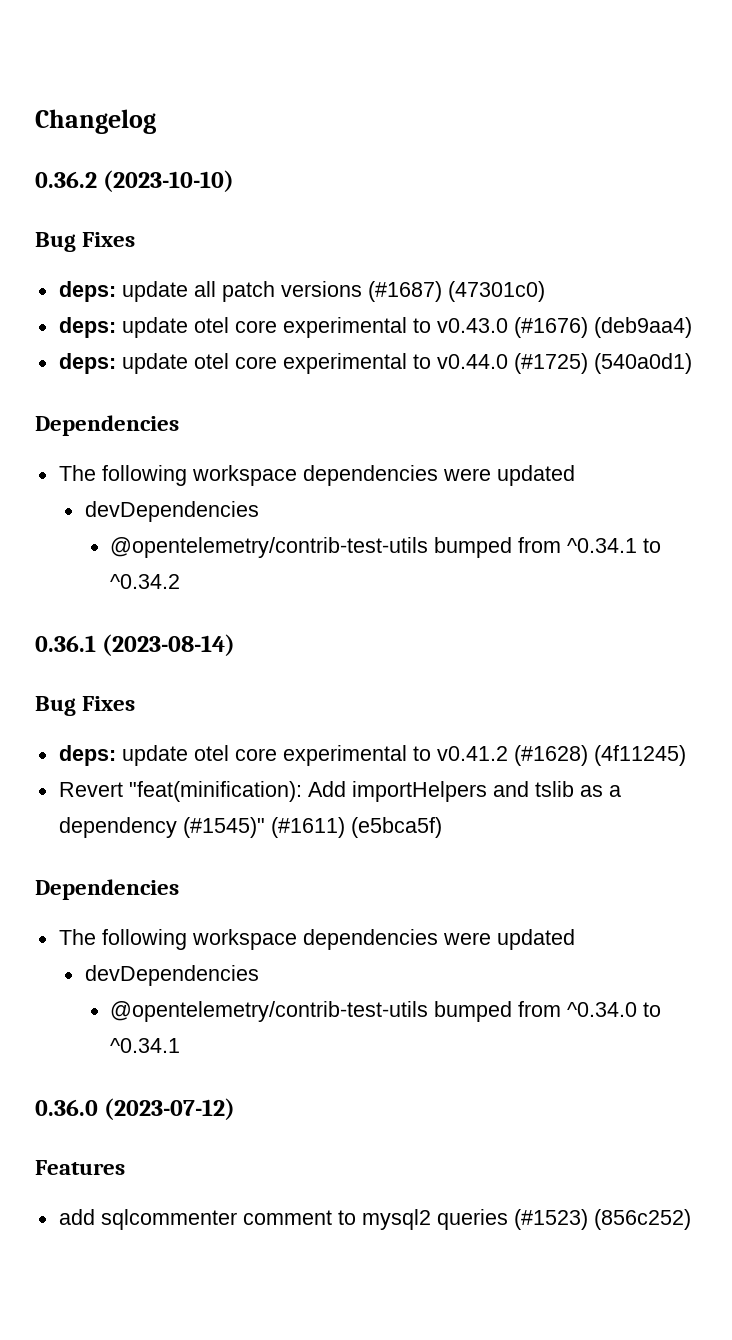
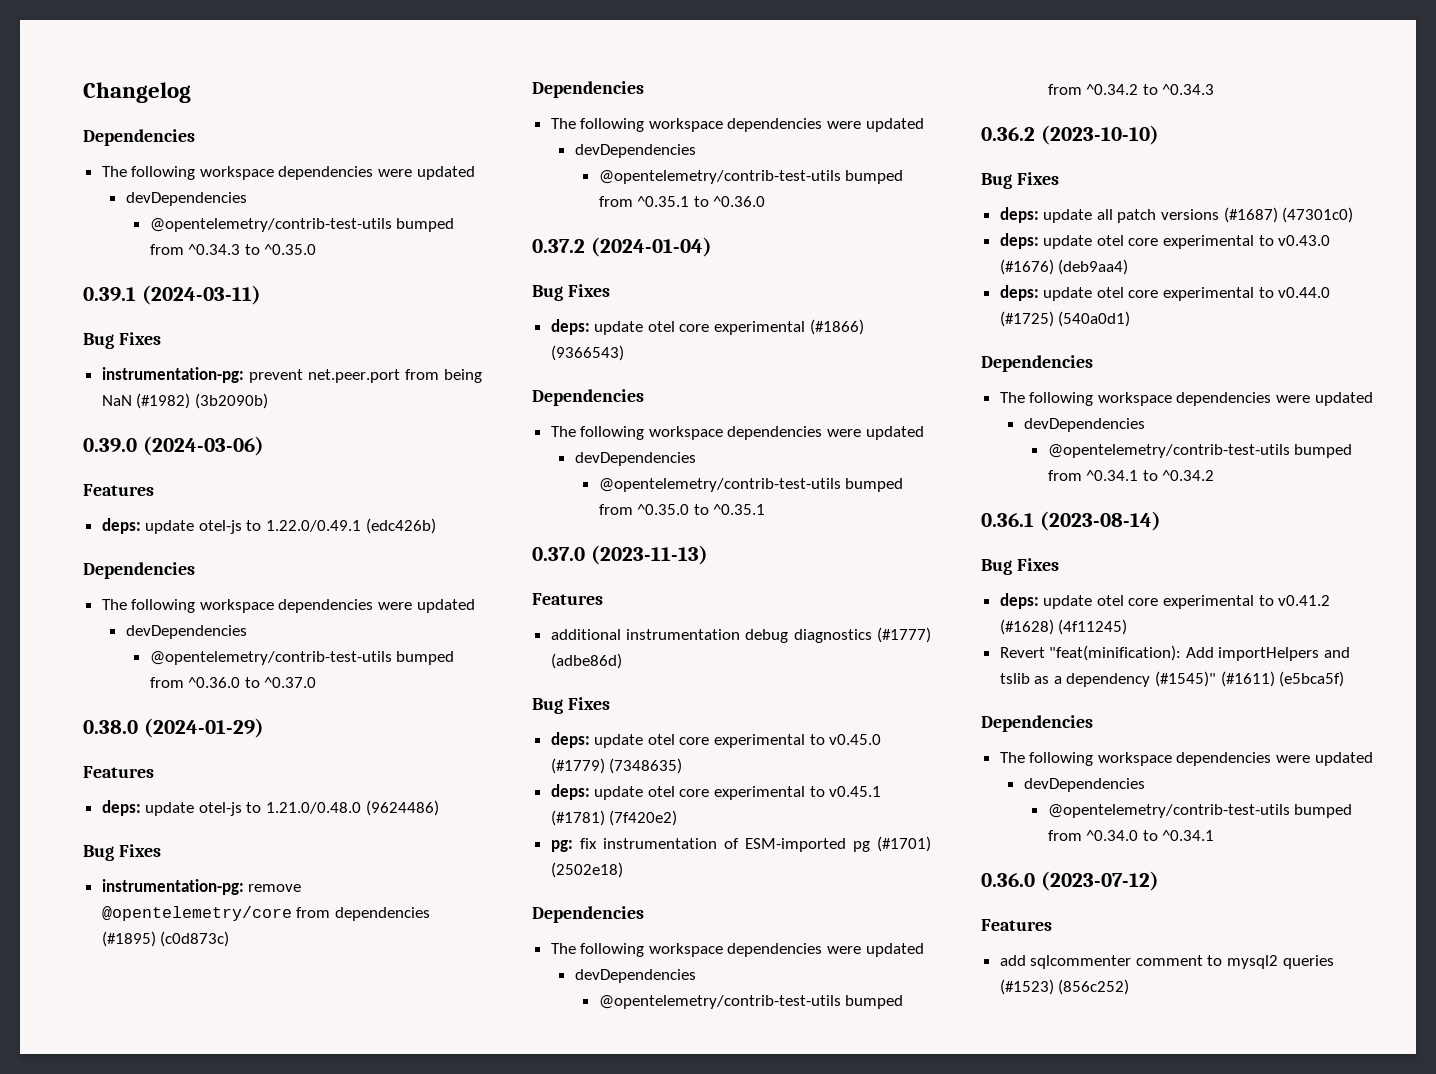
(156, 121) none -> [83,129,195,146] [101,166,475,180] [125,192,247,206] [149,218,455,232] [149,244,317,255] [83,285,261,305] [83,332,161,349] [101,367,482,383] [101,393,268,409] [83,436,264,456] [83,484,154,496] [101,518,436,534] [83,562,195,579] [101,599,475,613] [125,625,247,639] [149,651,455,665] [149,677,317,688] [83,718,264,738] [83,766,154,778] [101,800,439,816] [83,844,161,861] [101,879,302,895] [101,906,430,921] [101,931,230,947] [532,81,644,98] [550,118,924,132] [574,144,696,158] [598,170,904,184] [598,196,766,207] [532,237,712,257] [532,284,610,301] [550,319,864,335] [550,345,624,361] [532,389,644,406] [550,426,924,440] [574,452,696,466] [598,478,904,492] [598,504,766,515] [532,545,708,565] [532,593,603,605] [550,627,931,643] [550,653,622,669] [532,697,610,714] [550,732,882,748] [550,758,683,774] [550,784,882,800] [550,810,678,826] [550,836,931,852] [550,862,623,878] [532,906,644,923] [550,943,924,957] [574,969,696,983] [598,995,904,1009] [1047,84,1215,95] // Dependencies // The following workspace dependencies were updated // devDependencies // @opentelemetry/contrib-test-utils bumped from ^0.34.3 to ^0.35.0 // 0.39.1 (2024-03-11) // Bug Fixes // instrumentation-pg: prevent net.peer.port from being NaN (#1982) (3b2090b) // 0.39.0 (2024-03-06) // Features // deps: update otel-js to 1.22.0/0.49.1 (edc426b) // Dependencies // The following workspace dependencies were updated // devDependencies // @opentelemetry/contrib-test-utils bumped from ^0.36.0 to ^0.37.0 // 0.38.0 (2024-01-29) // Features // deps: update otel-js to 1.21.0/0.48.0 (9624486) // Bug Fixes // instrumentation-pg: remove @opentelemetry/core from dependencies (#1895) (c0d873c) // Dependencies // The following workspace dependencies were updated // devDependencies // @opentelemetry/contrib-test-utils bumped from ^0.35.1 to ^0.36.0 // 0.37.2 (2024-01-04) // Bug Fixes // deps: update otel core experimental (#1866) (9366543) // Dependencies // The following workspace dependencies were updated // devDependencies // @opentelemetry/contrib-test-utils bumped from ^0.35.0 to ^0.35.1 // 0.37.0 (2023-11-13) // Features // additional instrumentation debug diagnostics (#1777) (adbe86d) // Bug Fixes // deps: update otel core experimental to v0.45.0 (#1779) (7348635) // deps: update otel core experimental to v0.45.1 (#1781) (7f420e2) // pg: fix instrumentation of ESM-imported pg (#1701) (2502e18) // Dependencies // The following workspace dependencies were updated // devDependencies // @opentelemetry/contrib-test-utils bumped from ^0.34.2 to ^0.34.3

